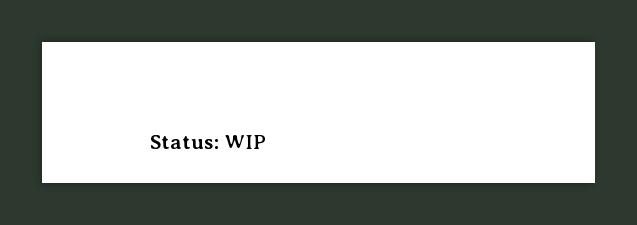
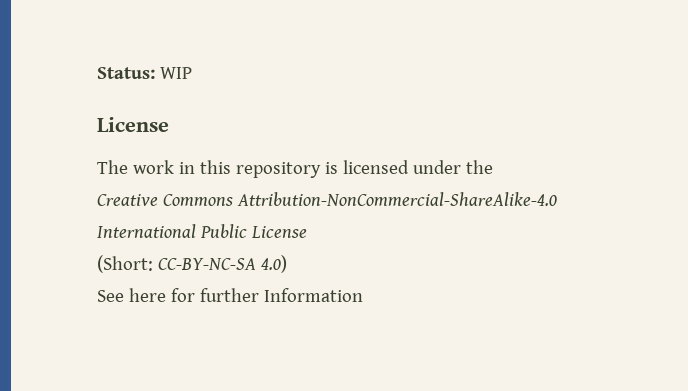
(266, 142) none -> [97,117,169,132] [97,160,493,178] [97,192,557,206] [97,224,307,238] [97,255,287,273] [97,288,363,302] // License // The work in this repository is licensed under the // Creative Commons Attribution-NonCommercial-ShareAlike-4.0 International Public License // (Short: CC-BY-NC-SA 4.0) // See here for further Information

